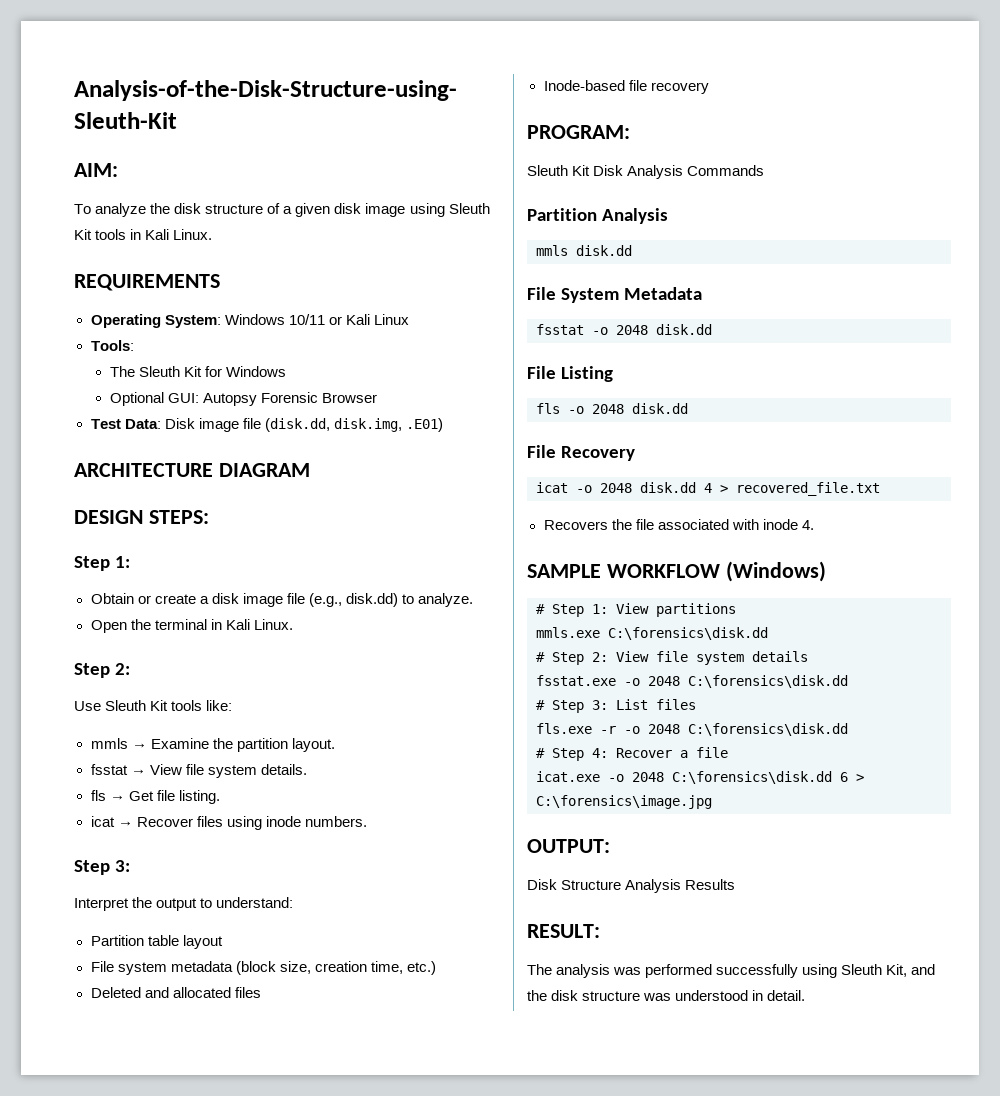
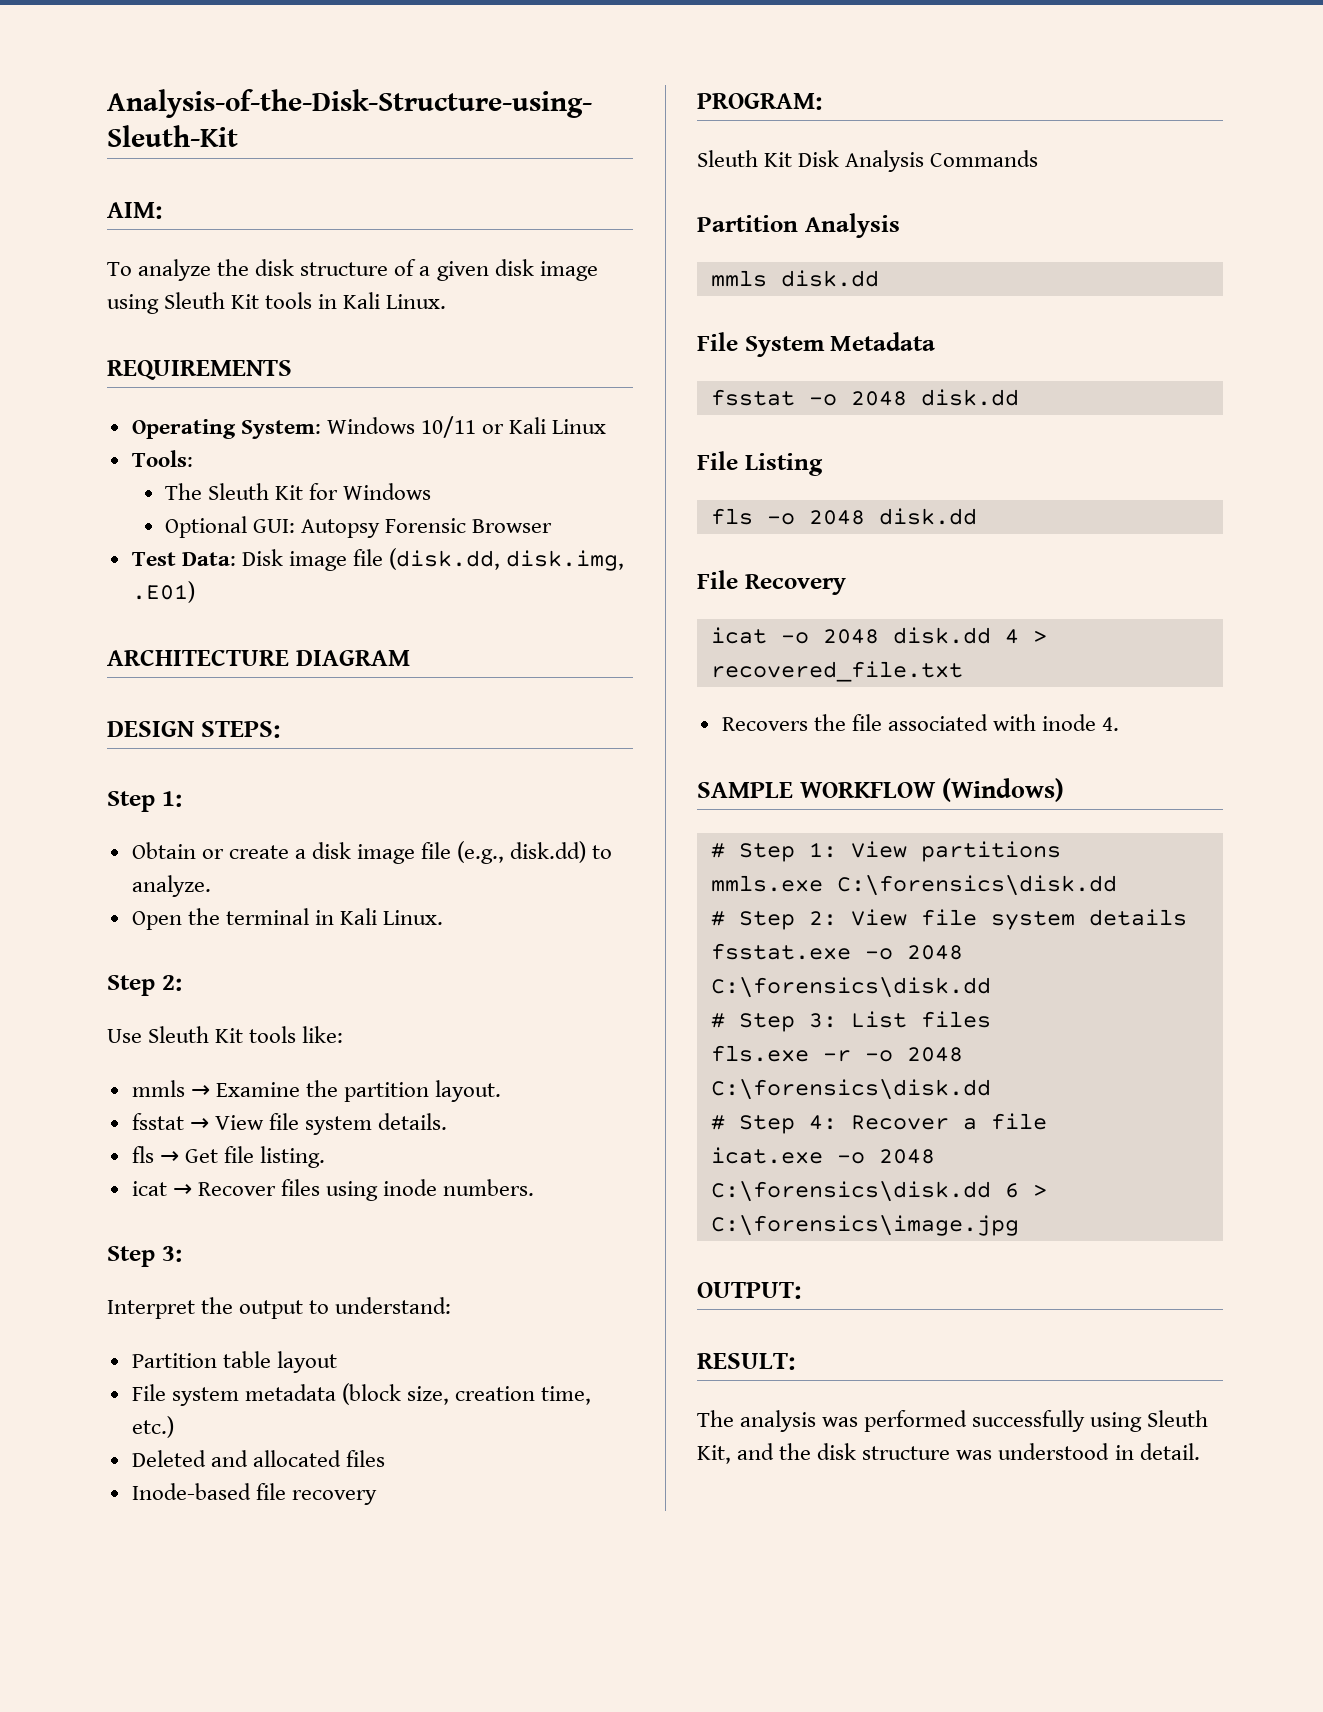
[527,879,736,893] // Disk Structure Analysis Results -> (801, 1290) none

